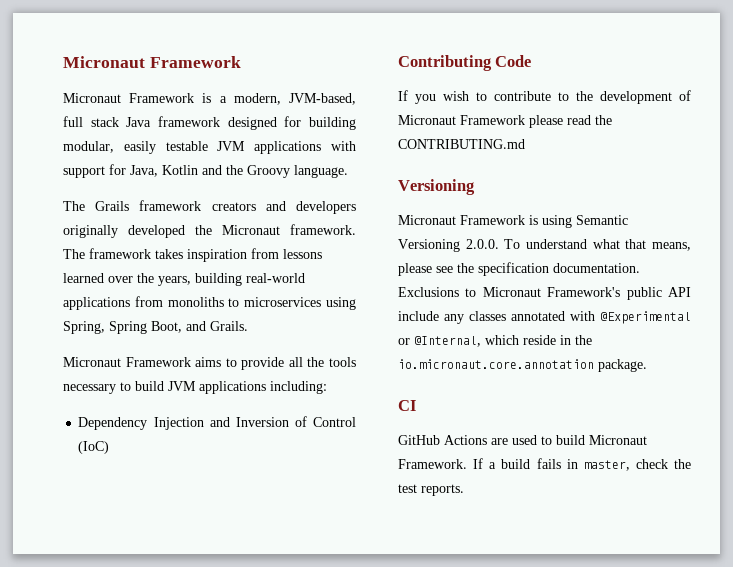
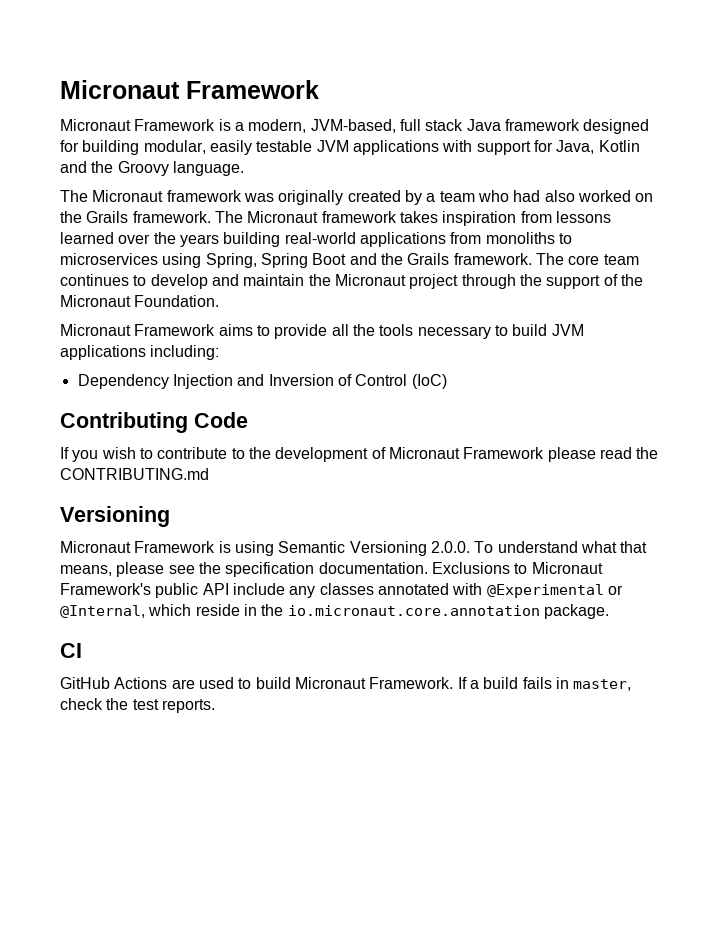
[95,200,356,214] [63,224,356,238] [63,249,85,259] Grails framework creators and developers originally developed the Micronaut framework. The -> [92,190,654,205] [60,211,319,223] Micronaut framework was originally created by a team who had also worked on the Grails framework. The Micronaut
[158,276,191,286] years, -> [179,234,219,247] years
[151,321,248,333] Boot, and Grails. -> [312,253,639,265] [60,274,643,289] [60,295,220,307] Boot and the Grails framework. The core team continues to develop and maintain the Micronaut project through the support of the Micronaut Foundation.

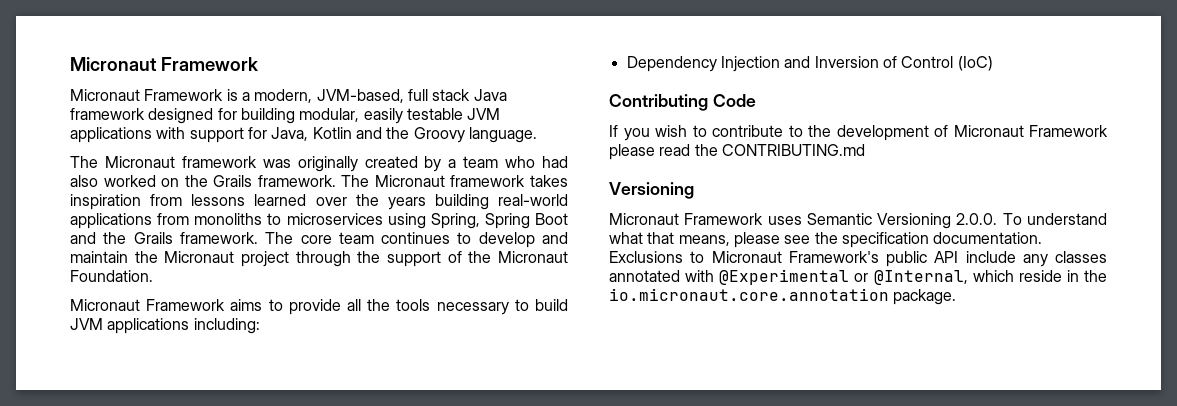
[218,541,274,556] is using -> [767,216,802,225] uses
[60,643,82,658] [60,677,632,691] [60,698,215,713] // CI // GitHub Actions are used to build Micronaut Framework. If a build fails in master, check the test reports. -> (957, 297) none

